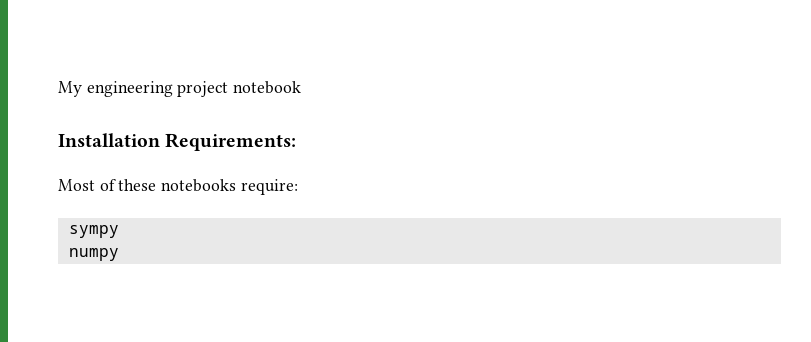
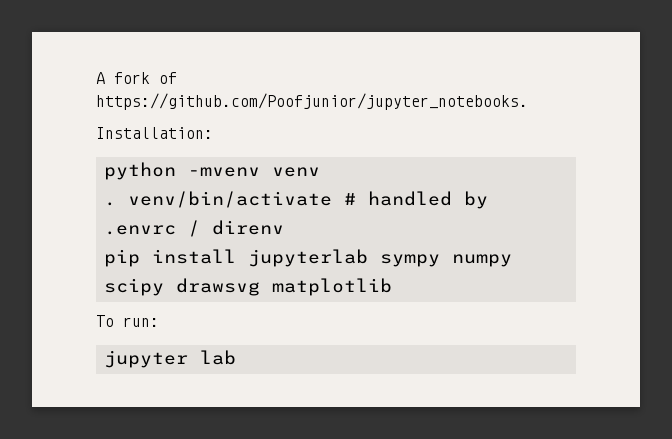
[58,81,302,97] [58,133,297,151] [58,179,298,195] [68,225,119,238] [68,248,119,261] My engineering project notebook // Installation Requirements: // Most of these notebooks require: // sympy // numpy -> [96,72,177,84] [96,93,528,110] [96,127,213,139] [103,162,320,180] [103,191,488,209] [103,220,284,237] [103,249,512,267] [103,278,392,296] [96,315,159,327] [103,350,236,368] A fork of https://github.com/Poofjunior/jupyter_notebooks. // Installation: // python -mvenv venv // . venv/bin/activate # handled by .envrc / direnv // pip install jupyterlab sympy numpy scipy drawsvg matplotlib // To run: // jupyter lab

